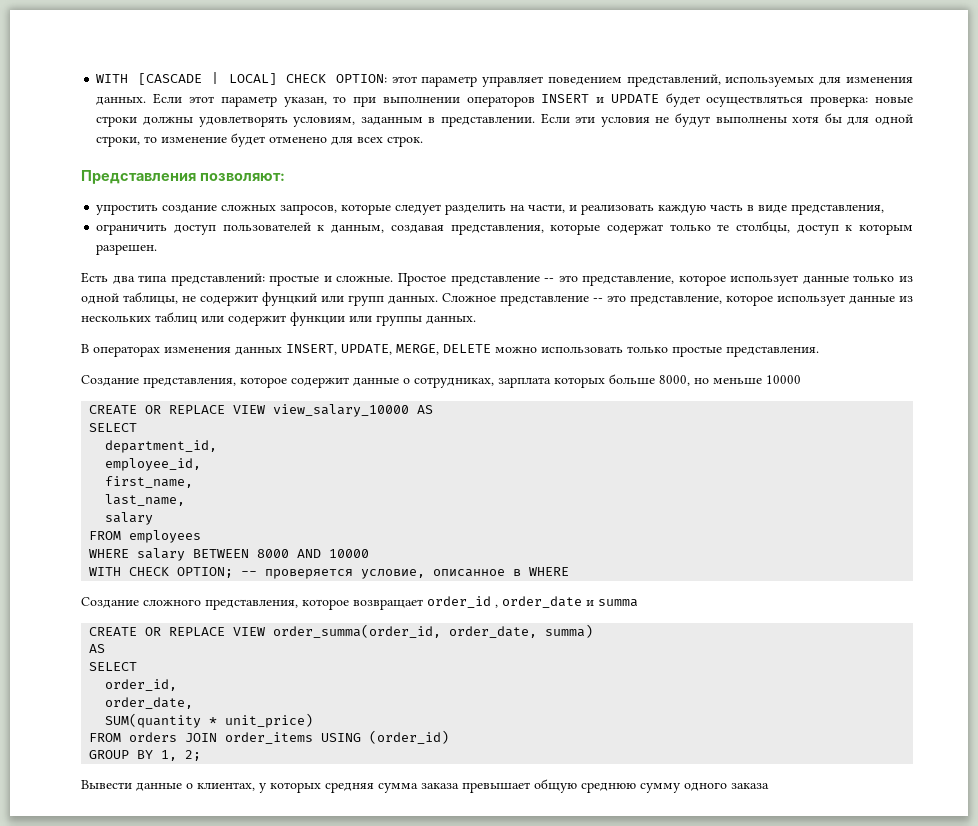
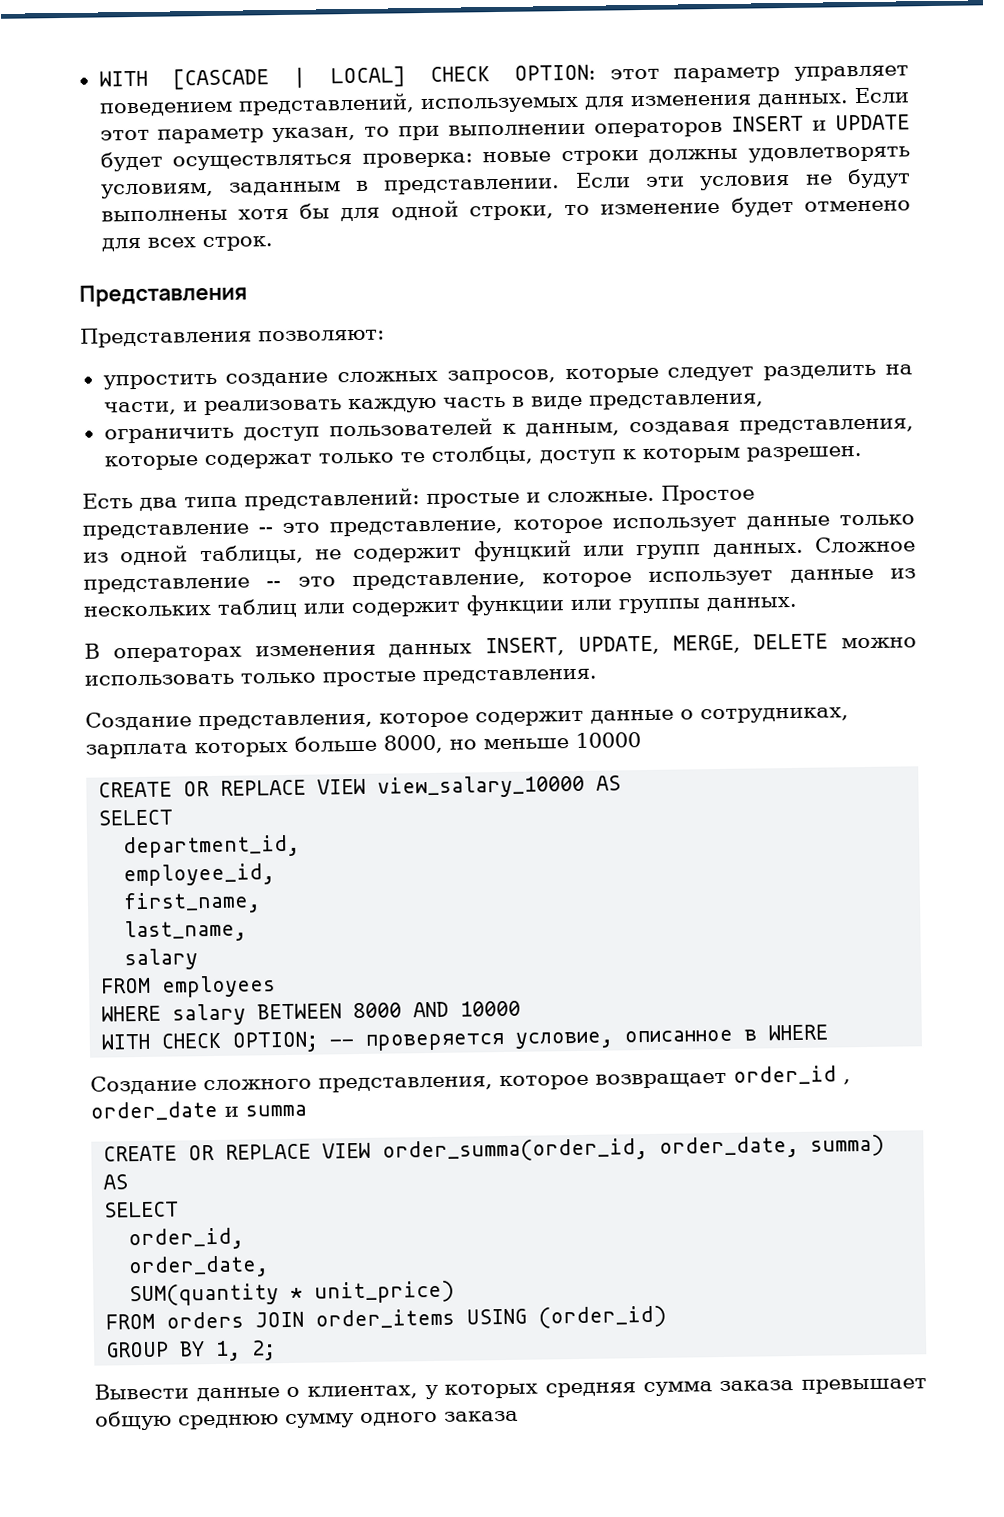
(196, 177) none -> [80,326,252,348] // Представления

